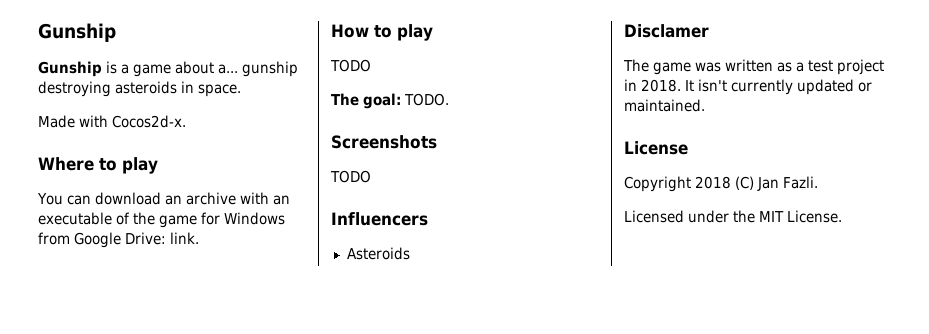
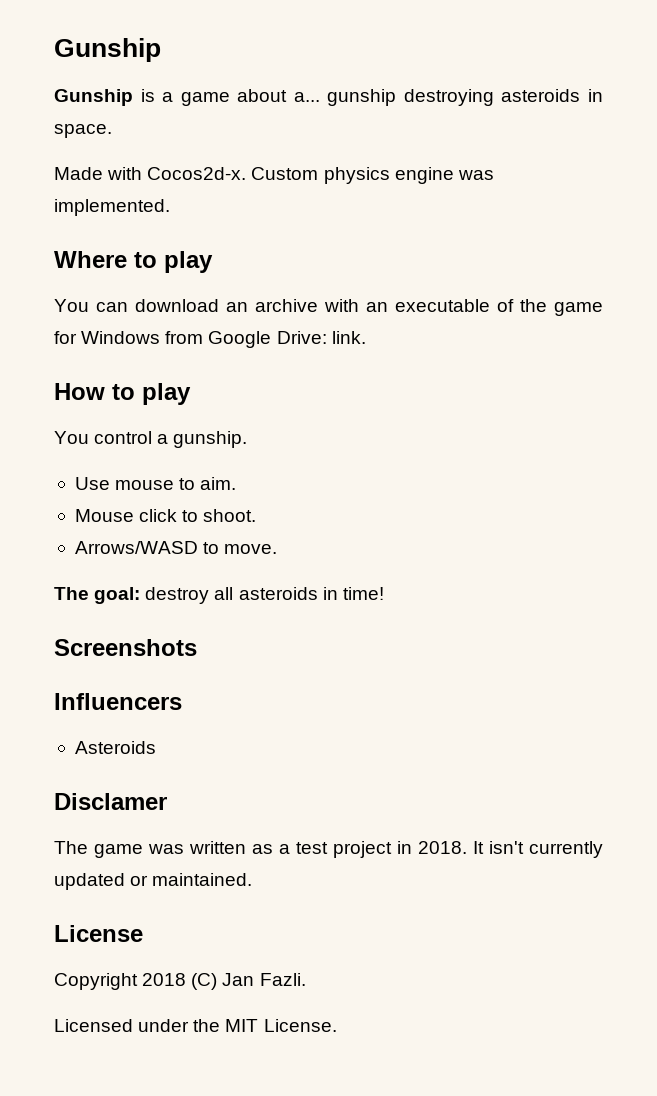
(186, 121) none -> [251,167,494,184] [54,199,170,216] Custom physics engine was implemented.
[330,59,371,72] [331,93,449,109] TODO // The goal: TODO. -> [54,431,248,448] [74,477,237,490] [74,509,257,522] [74,541,278,554] [54,587,384,604] You control a gunship. // Use mouse to aim. // Mouse click to shoot. // Arrows/WASD to move. // The goal: destroy all asteroids in time!
[330,170,371,183] // TODO -> (197, 647) none

